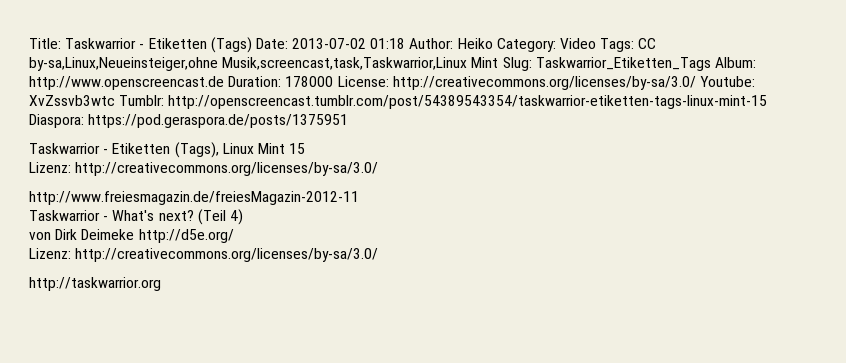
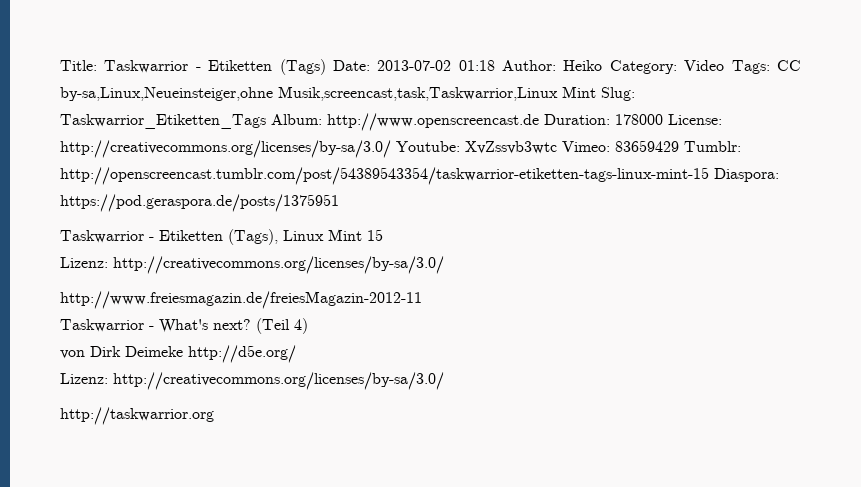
(115, 100) none -> [562,140,679,152] Vimeo: 83659429

